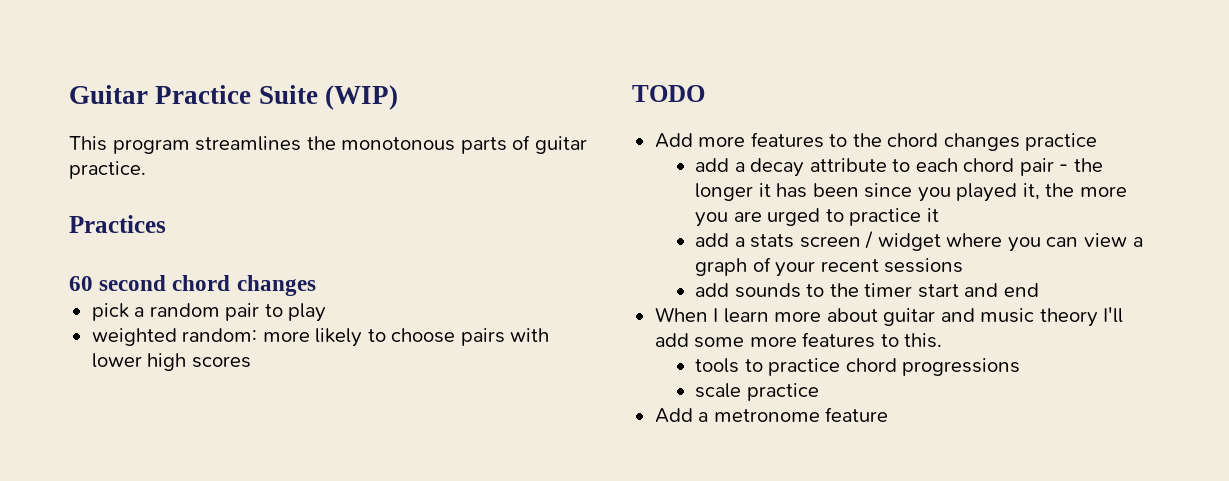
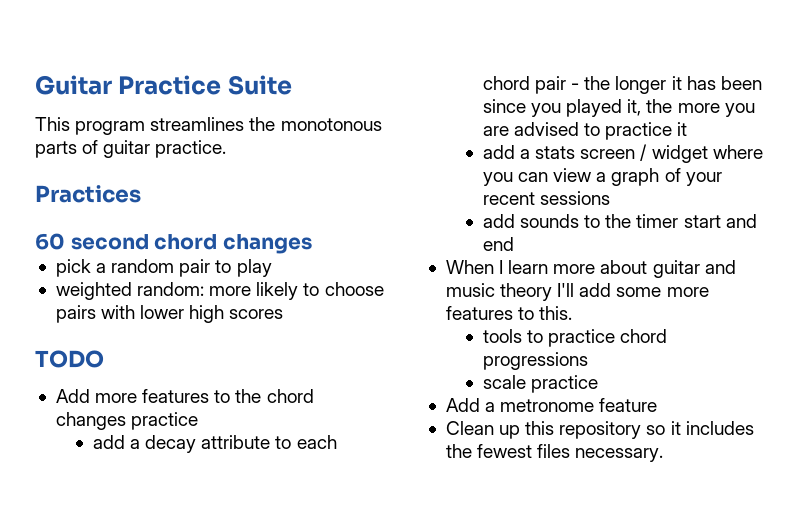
[324,85,398,110] (WIP) -> (292, 85) none
[767,208,821,226] urged -> [513,122,579,136] advised
(889, 414) none -> [445,421,754,439] [445,444,664,462] // Clean up this repository so it includes the fewest files necessary.

